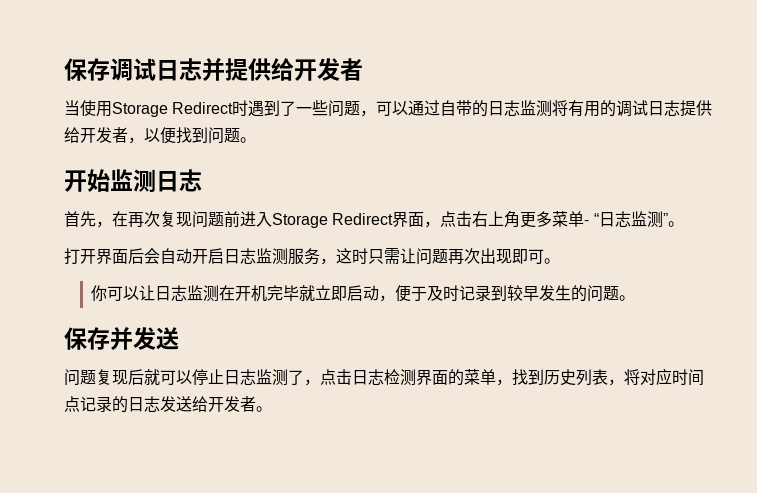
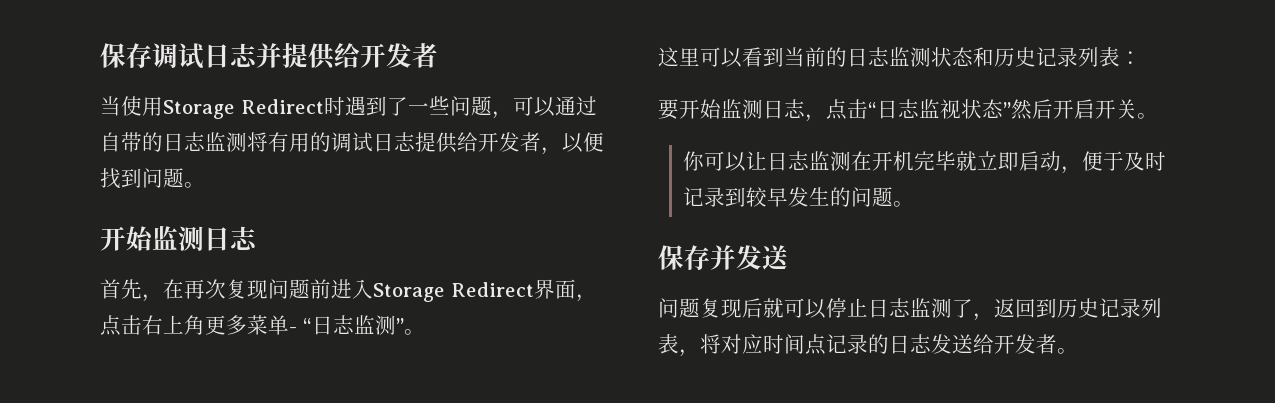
[64,248,544,265] 打开界面后会自动开启日志监测服务，这时只需让问题再次出现即可 -> [658,47,1141,68] [658,99,1137,122] 这里可以看到当前的日志监测状态和历史记录列表： // 要开始监测日志，点击“日志监视状态”然后开启开关
[320,369,576,386] 点击日志检测界面的菜单，找到历史 -> [994,298,1141,318] 返回到历史记录

